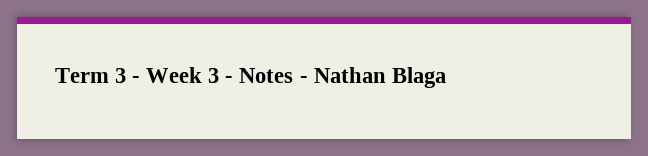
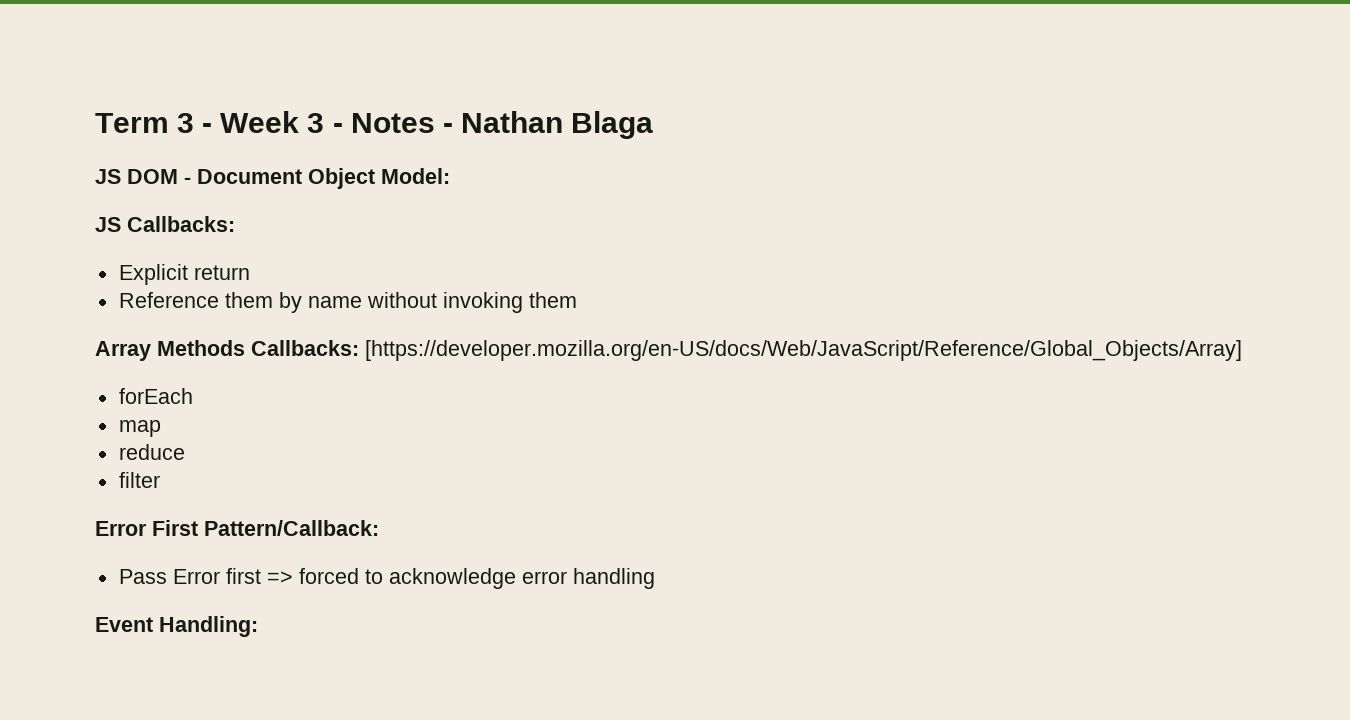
(446, 77) none -> [95,168,450,189] [95,216,235,232] [118,264,250,285] [118,292,577,313] [95,340,1242,361] [118,388,193,404] [118,420,161,437] [118,444,185,460] [118,472,160,488] [95,520,379,536] [118,568,655,589] [95,616,258,637] // JS DOM - Document Object Model: // JS Callbacks: // Explicit return // Reference them by name without invoking them // Array Methods Callbacks: [https://developer.mozilla.org/en-US/docs/Web/JavaScript/Reference/Global_Objects/Array] // forEach // map // reduce // filter // Error First Pattern/Callback: // Pass Error first => forced to acknowledge error handling // Event Handling:

